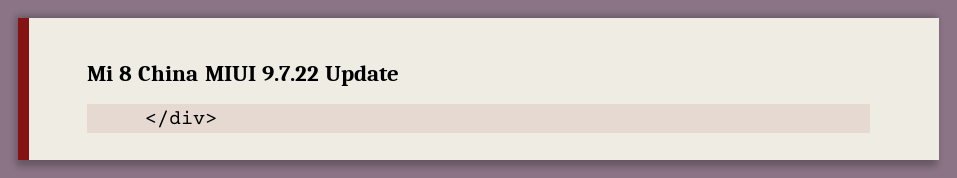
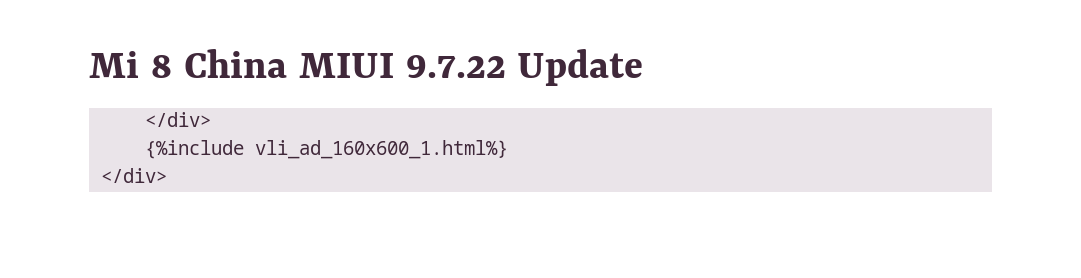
(218, 119) none -> [144,140,508,159] [100,168,167,183] // {%include vli_ad_160x600_1.html%} // </div>

